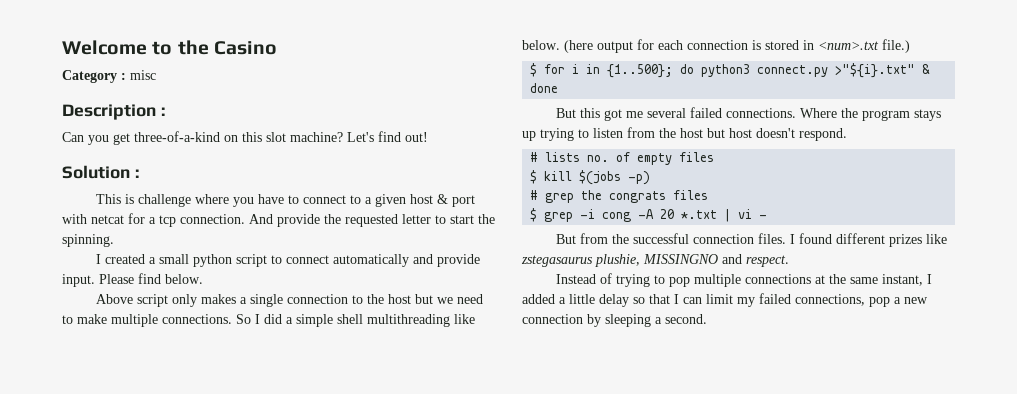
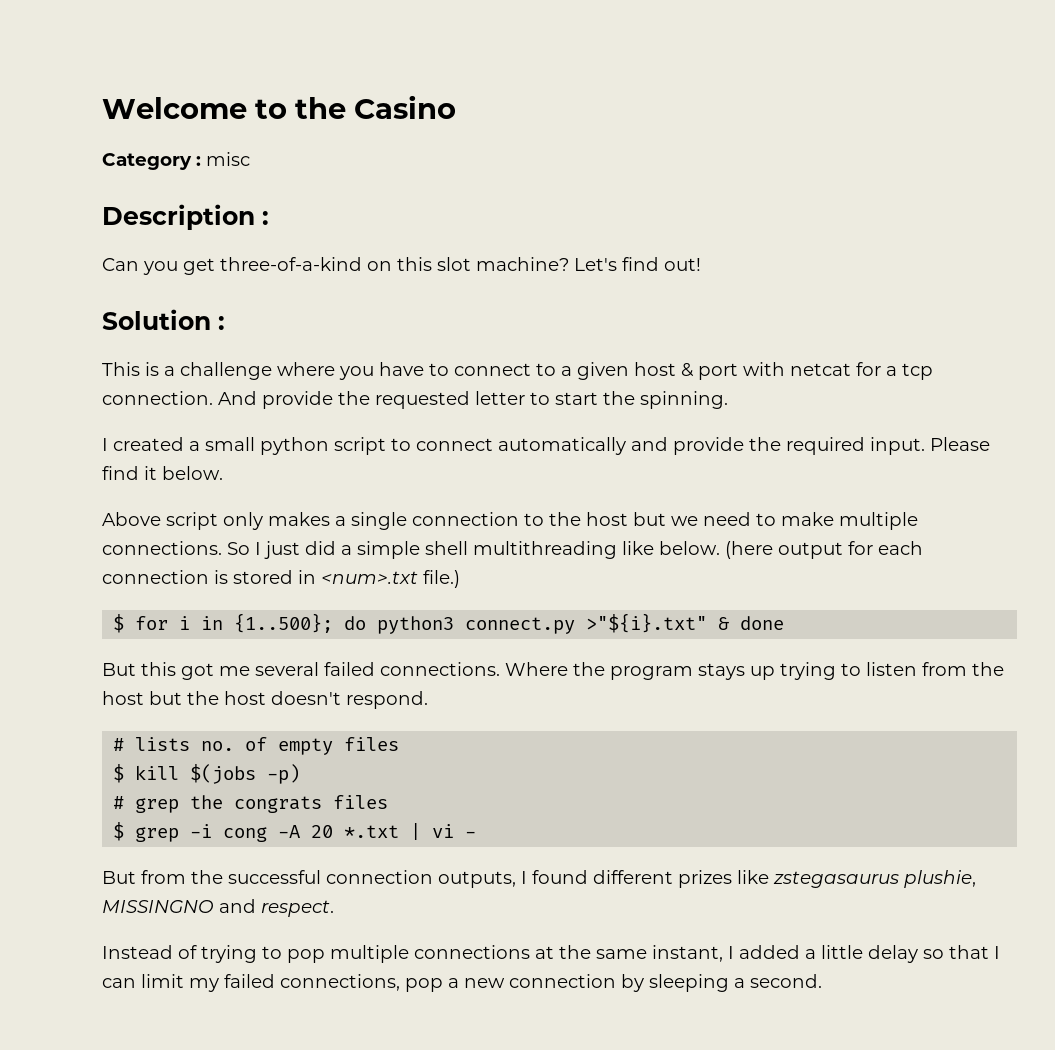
(135, 199) none -> [164,366,175,376] a
(481, 260) none -> [749,437,865,455] the required
(161, 278) none -> [144,466,157,480] it
(260, 319) none -> [264,541,300,559] just
(725, 133) none -> [187,691,219,705] the
[758,233,787,244] files. -> [438,871,516,888] outputs,

